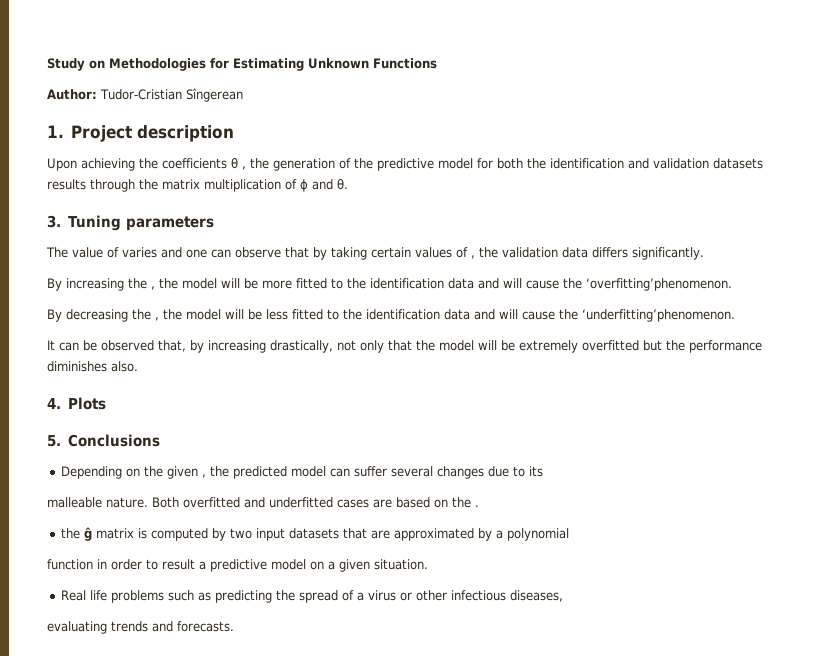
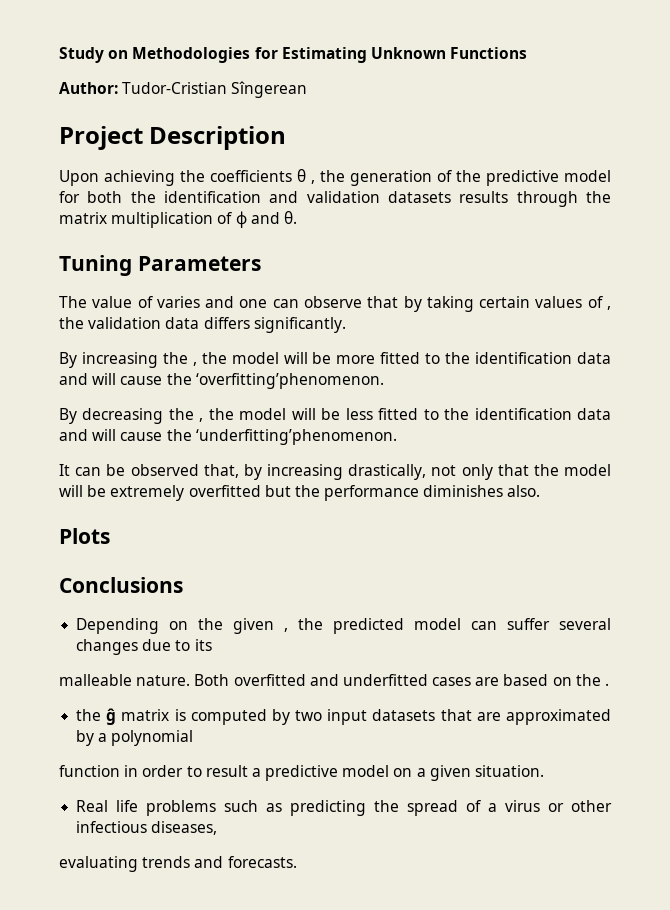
[47,125,234,142] 1. Project description -> [59,126,287,150] Project Description
[47,215,215,231] 3. Tuning parameters -> [59,255,261,276] Tuning Parameters
[47,398,61,409] 4. -> (541, 491) none
[47,435,61,447] 5. -> (110, 536) none

